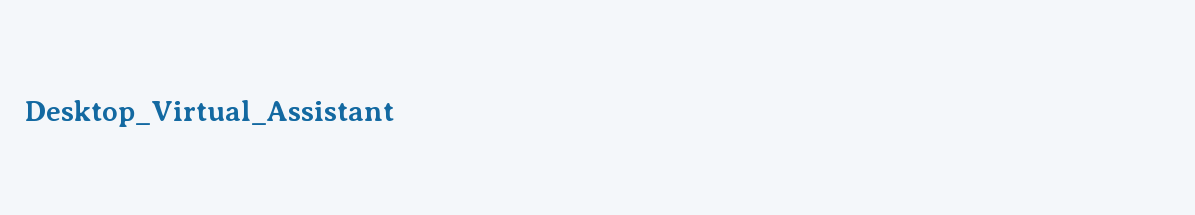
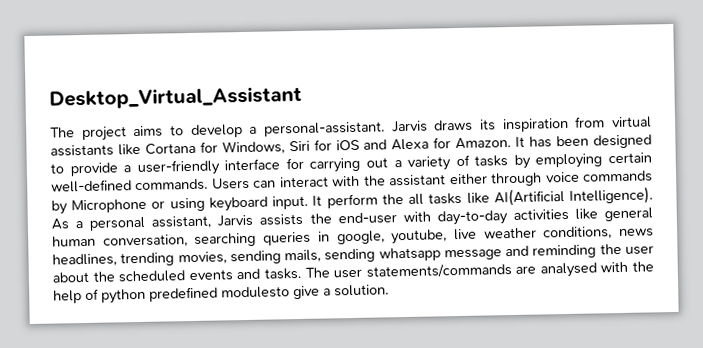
(394, 113) none -> [50,116,652,142] [50,134,652,157] [50,152,652,177] [51,170,653,193] [51,186,653,215] [51,207,653,231] [52,226,654,248] [52,243,654,267] [52,261,654,283] [53,284,389,304] // The project aims to develop a personal-assistant. Jarvis draws its inspiration from virtual assistants like Cortana for Windows, Siri for iOS and Alexa for Amazon. It has been designed to provide a user-friendly interface for carrying out a variety of tasks by employing certain well-defined commands. Users can interact with the assistant either through voice commands by Microphone or using keyboard input. It perform the all tasks like AI(Artificial Intelligence). As a personal assistant, Jarvis assists the end-user with day-to-day activities like general human conversation, searching queries in google, youtube, live weather conditions, news headlines, trending movies, sending mails, sending whatsapp message and reminding the user about the scheduled events and tasks. The user statements/commands are analysed with the help of python predefined modulesto give a solution.

